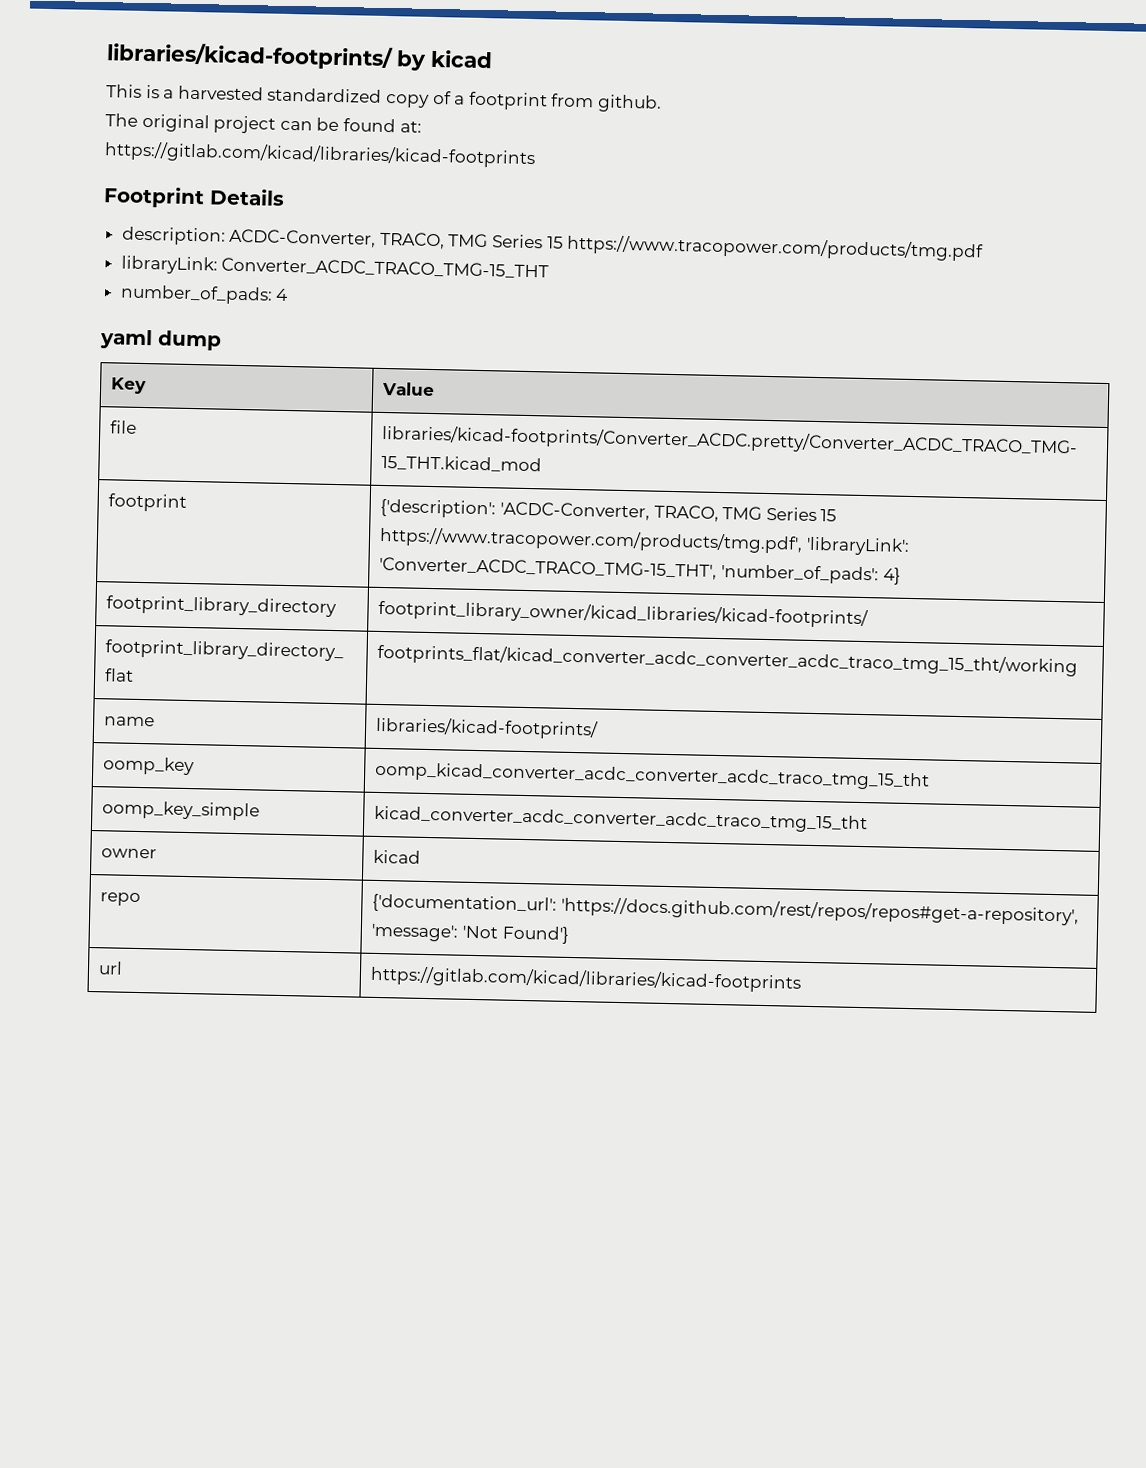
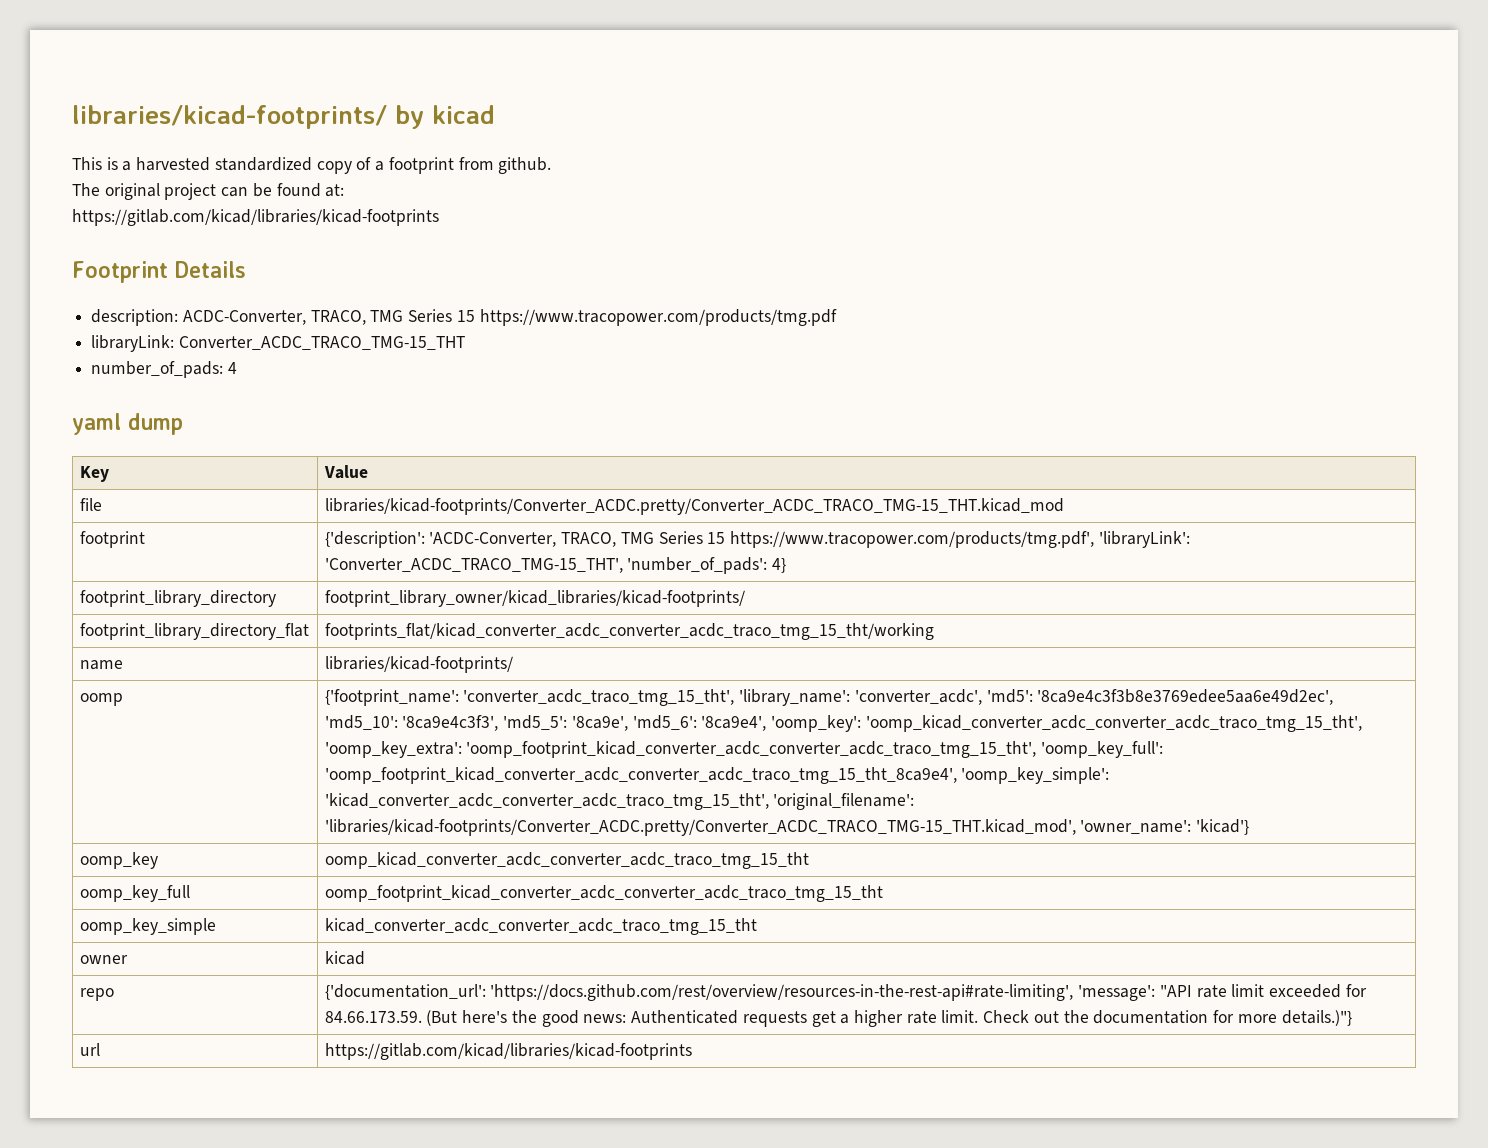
(600, 728) none -> [79,693,123,706] [324,689,1334,706] [324,715,1362,732] [324,741,1164,758] [324,767,1110,784] [324,793,915,810] [324,819,1250,836] // oomp | {'footprint_name': 'converter_acdc_traco_tmg_15_tht', 'library_name': 'converter_acdc', 'md5': '8ca9e4c3f3b8e3769edee5aa6e49d2ec', 'md5_10': '8ca9e4c3f3', 'md5_5': '8ca9e', 'md5_6': '8ca9e4', 'oomp_key': 'oomp_kicad_converter_acdc_converter_acdc_traco_tmg_15_tht', 'oomp_key_extra': 'oomp_footprint_kicad_converter_acdc_converter_acdc_traco_tmg_15_tht', 'oomp_key_full': 'oomp_footprint_kicad_converter_acdc_converter_acdc_traco_tmg_15_tht_8ca9e4', 'oomp_key_simple': 'kicad_converter_acdc_converter_acdc_traco_tmg_15_tht', 'original_filename': 'libraries/kicad-footprints/Converter_ACDC.pretty/Converter_ACDC_TRACO_TMG-15_THT.kicad_mod', 'owner_name': 'kicad'}
(931, 776) none -> [79,885,190,902] [324,885,883,902] // oomp_key_full | oomp_footprint_kicad_converter_acdc_converter_acdc_traco_tmg_15_tht
[561,896,1080,926] [371,923,569,944] 'https://docs.github.com/rest/repos/repos#get-a-repository', 'message': 'Not Found'} -> [490,984,1367,1001] [324,1010,1352,1027] 'https://docs.github.com/rest/overview/resources-in-the-rest-api#rate-limiting', 'message': "API rate limit exceeded for 84.66.173.59. (But here's the good news: Authenticated requests get a higher rate limit. Check out the documentation for more details.)"}

